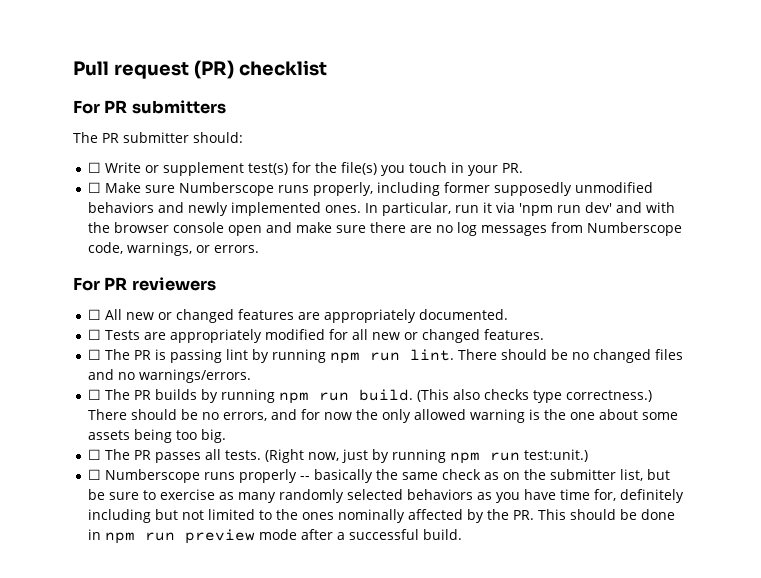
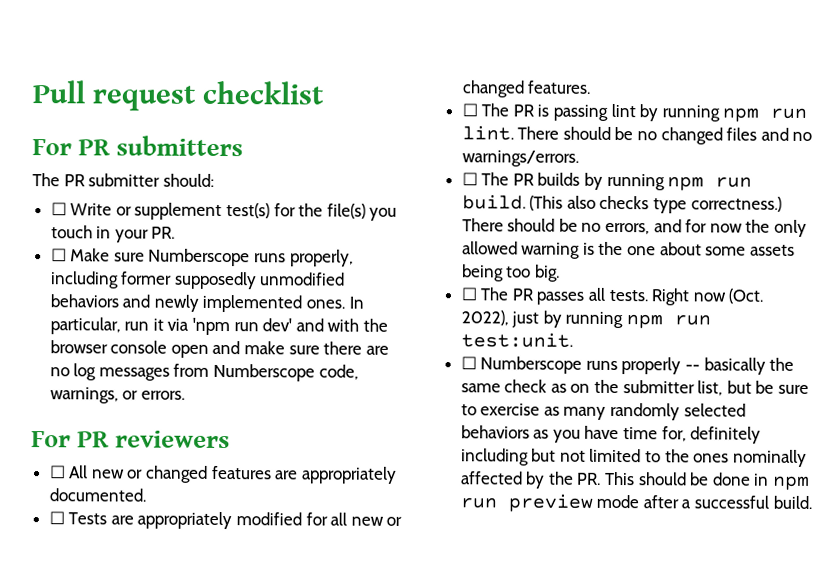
[193,60,234,79] (PR) -> (198, 98) none
[264,449,339,463] (Right now, -> [651,288,764,306] [460,310,509,326] Right now (Oct. 2022),
[523,449,588,462] test:unit.) -> [460,332,573,348] test:unit.

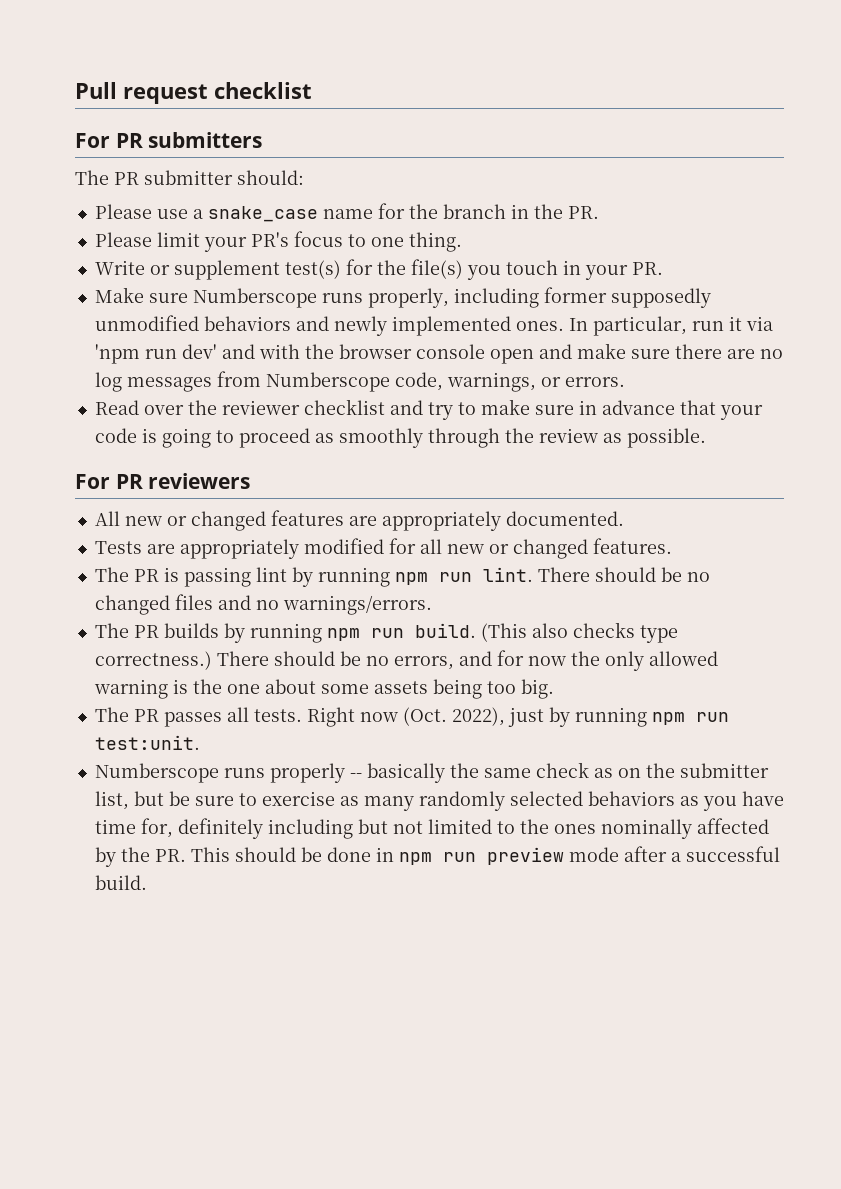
[50,202,67,216] ☐ -> [94,203,599,222] [94,231,462,252] Please use a snake_case name for the branch in the PR. // Please limit your PR's focus to one thing. //
[50,248,67,262] ☐ -> (663, 268) none
(185, 395) none -> [94,399,763,420] [94,428,706,448] // Read over the reviewer checklist and try to make sure in advance that your code is going to proceed as smoothly through the review as possible.
[49,465,66,479] ☐ -> (251, 481) none
[48,511,65,525] ☐ -> (624, 518) none
[461,103,478,117] ☐ -> (672, 546) none
[461,172,478,186] ☐ -> (432, 605) none
[460,287,477,301] ☐ -> (554, 689) none
[460,356,477,370] ☐ -> (200, 742) none

